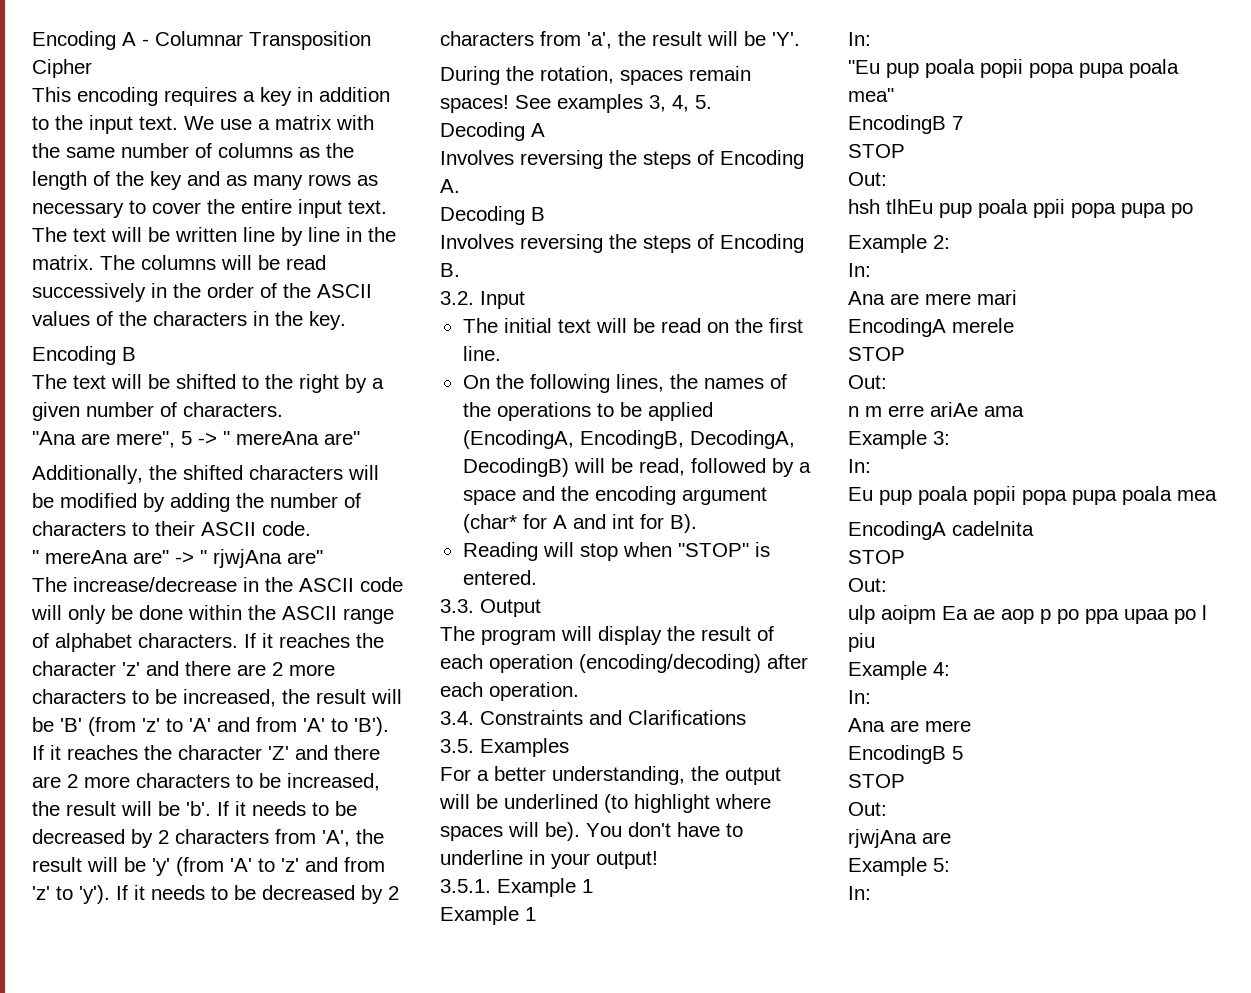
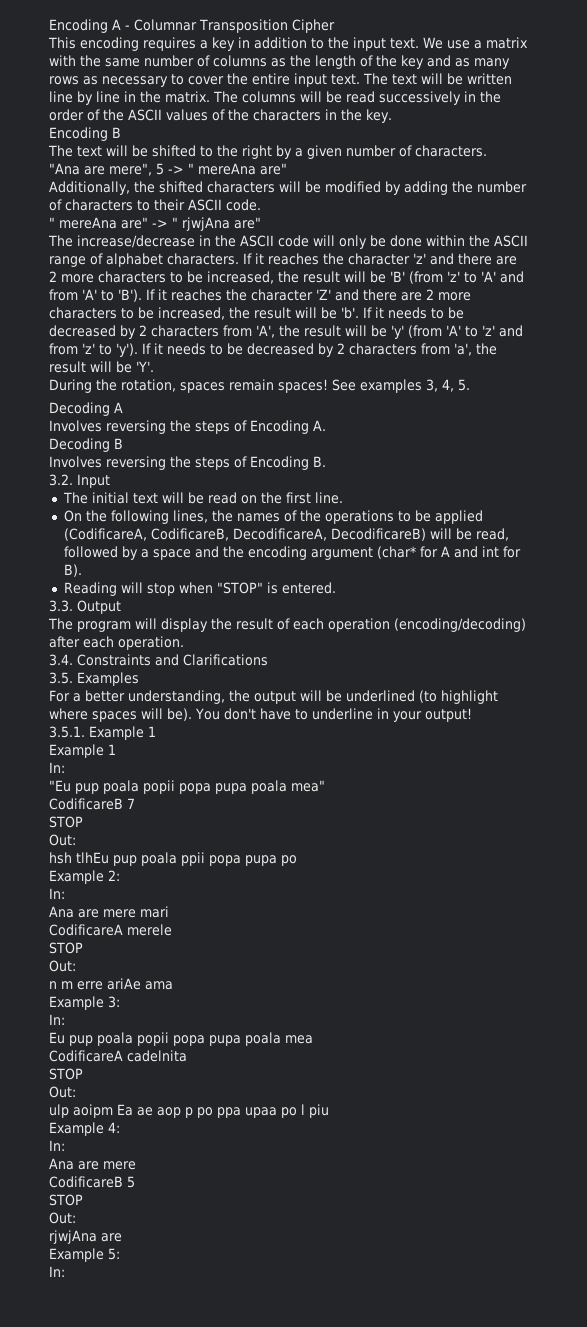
[462,430,795,449] [462,458,569,477] (EncodingA, EncodingB, DecodingA, DecodingB) -> [63,528,426,541] (CodificareA, CodificareB, DecodificareA, DecodificareB)
[848,115,946,134] EncodingB -> [49,798,123,810] CodificareB
[848,318,946,337] EncodingA -> [49,924,123,936] CodificareA
[848,521,946,540] EncodingA -> [49,1050,123,1062] CodificareA
[848,745,946,764] EncodingB -> [49,1176,123,1188] CodificareB

